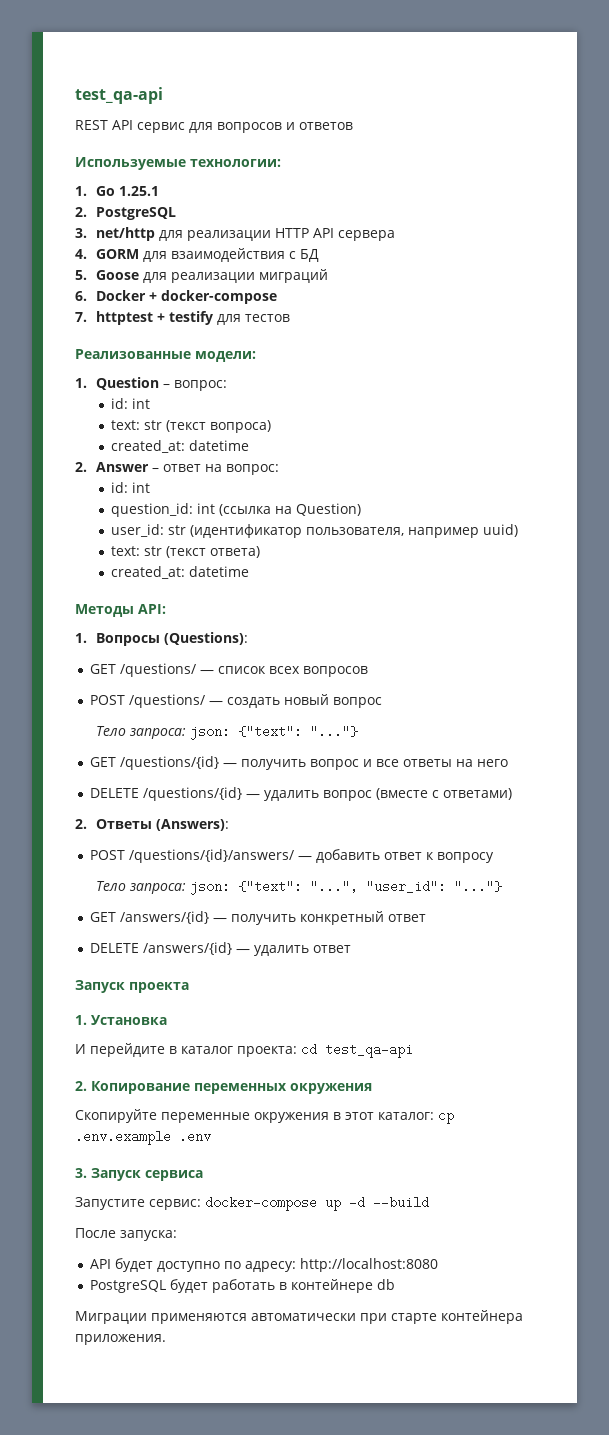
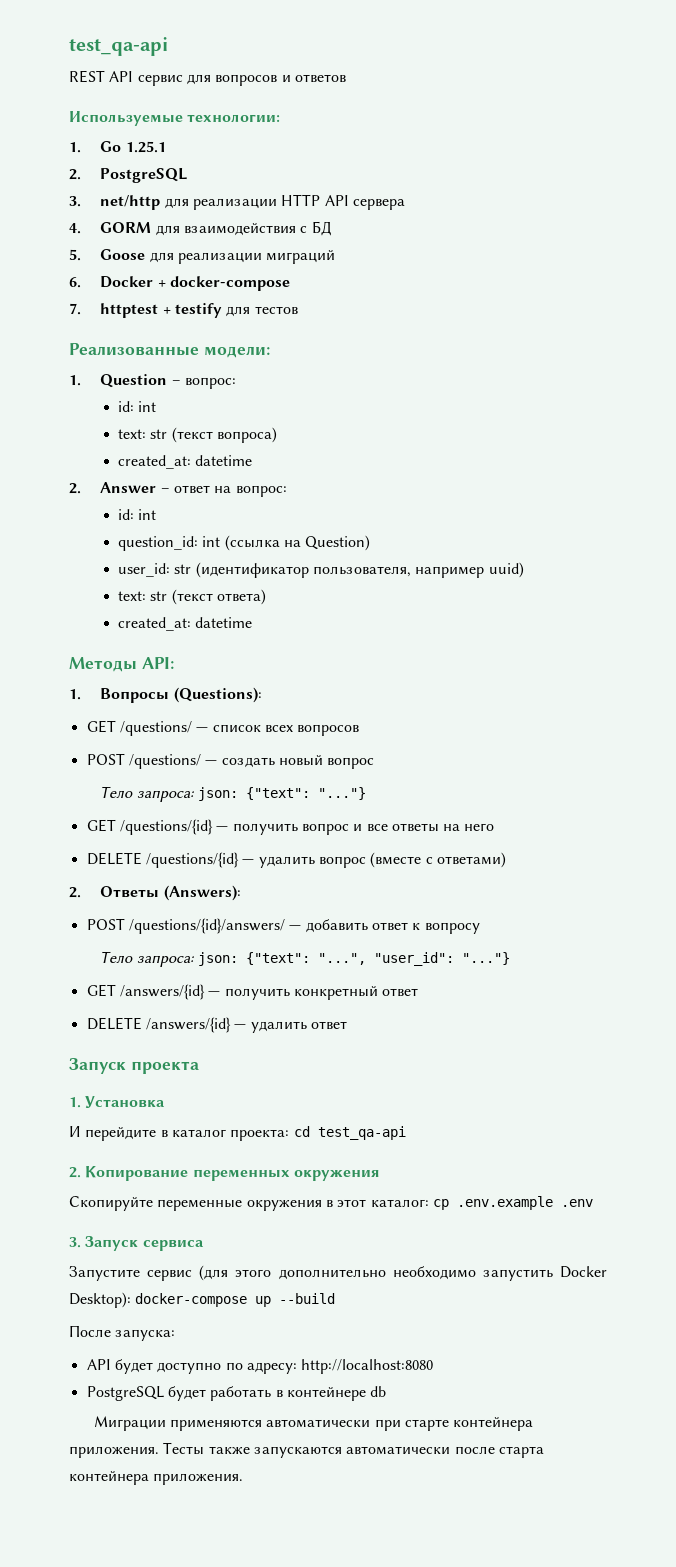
[149,1199,201,1210] сервис: -> [147,1265,607,1281] [69,1292,131,1308] сервис (для этого дополнительно необходимо запустить Docker Desktop):
[349,1196,365,1209] -d -> (272, 1301) none
(166, 1339) none -> [163,1442,544,1458] [69,1471,244,1485] Тесты также запускаются автоматически после старта контейнера приложения.

